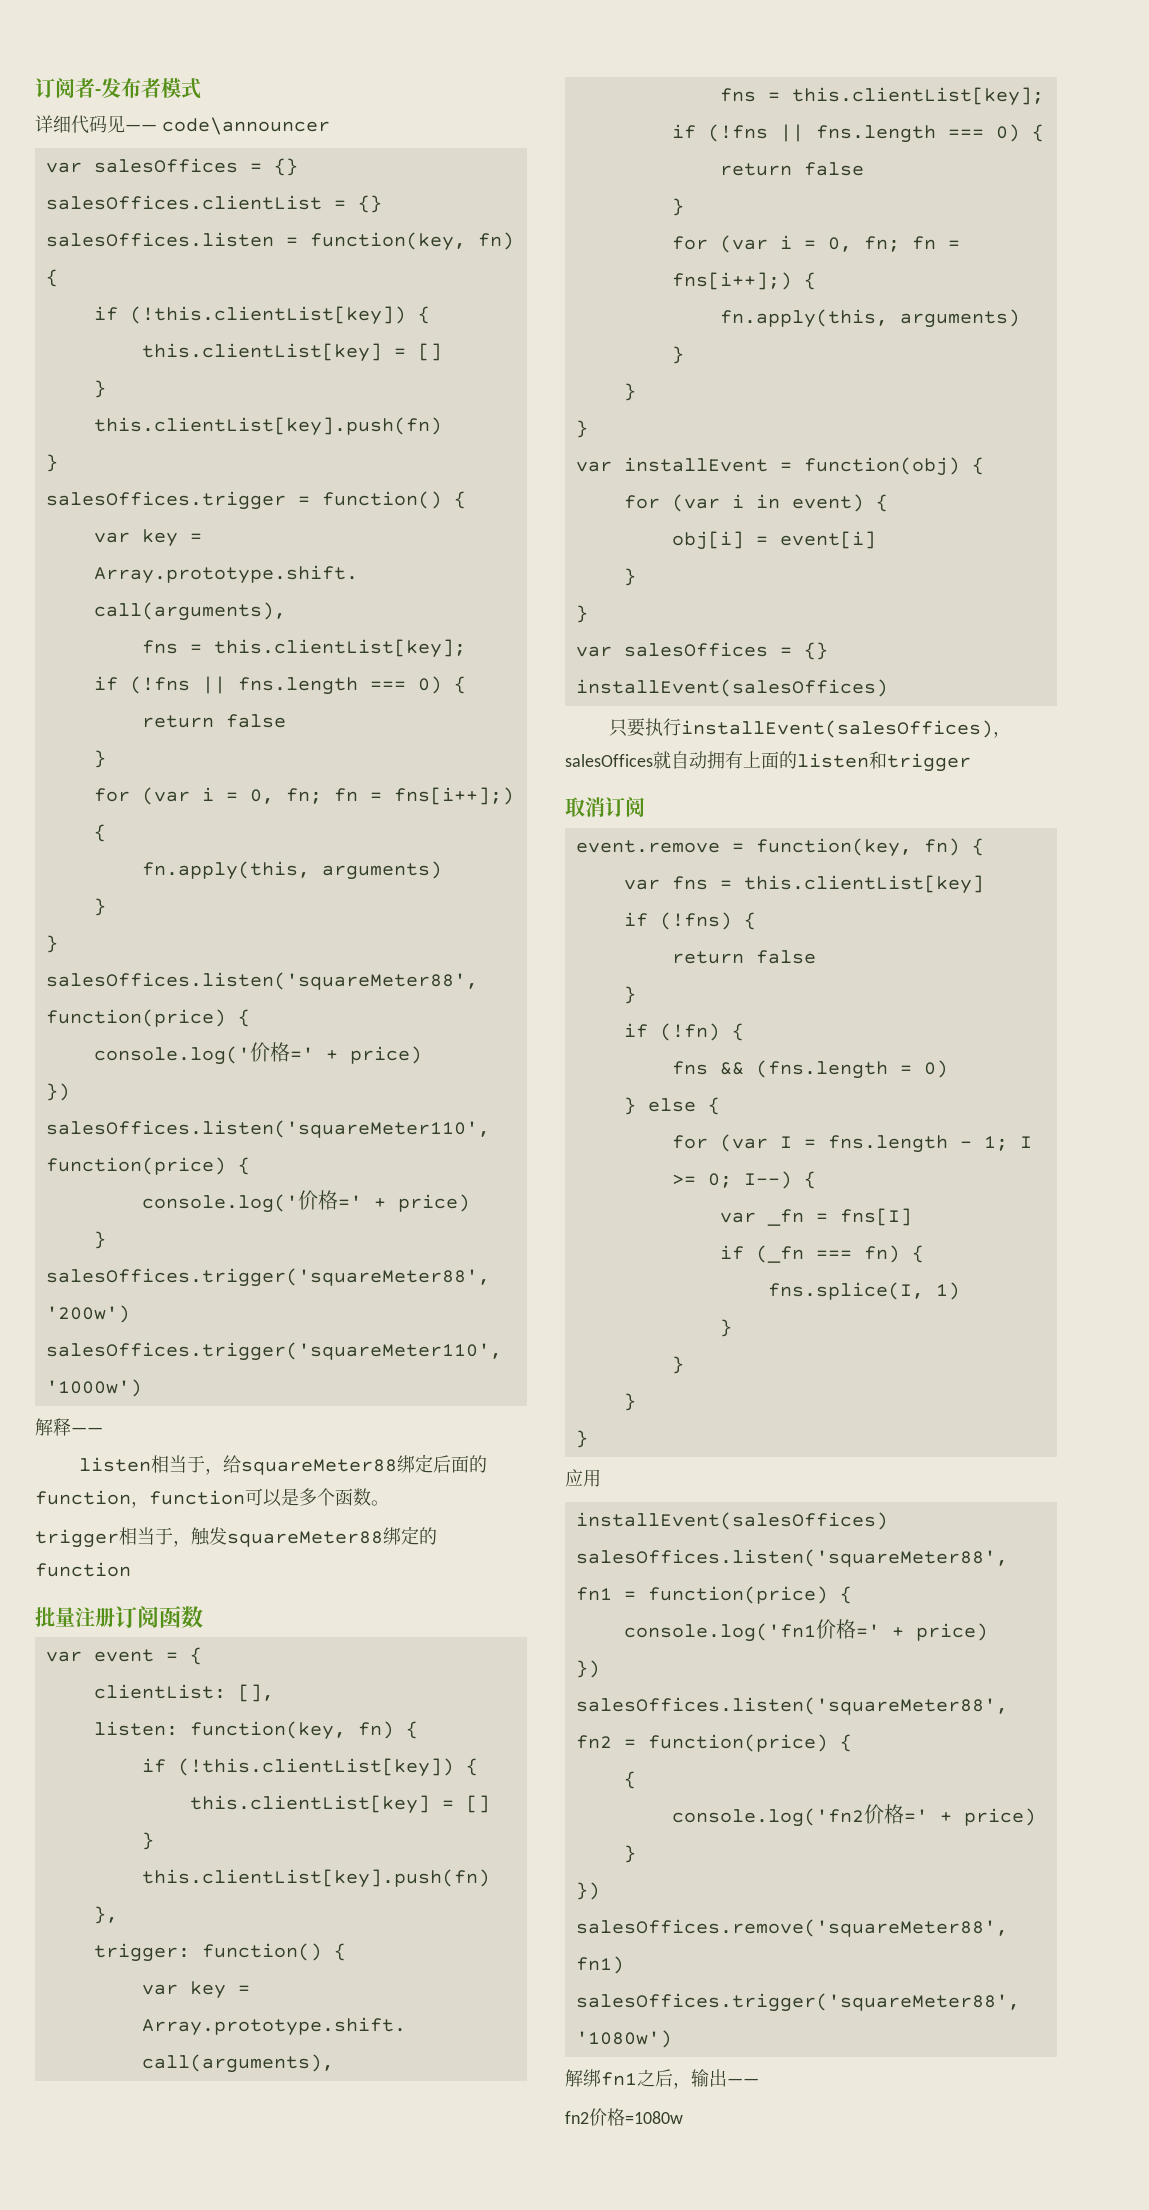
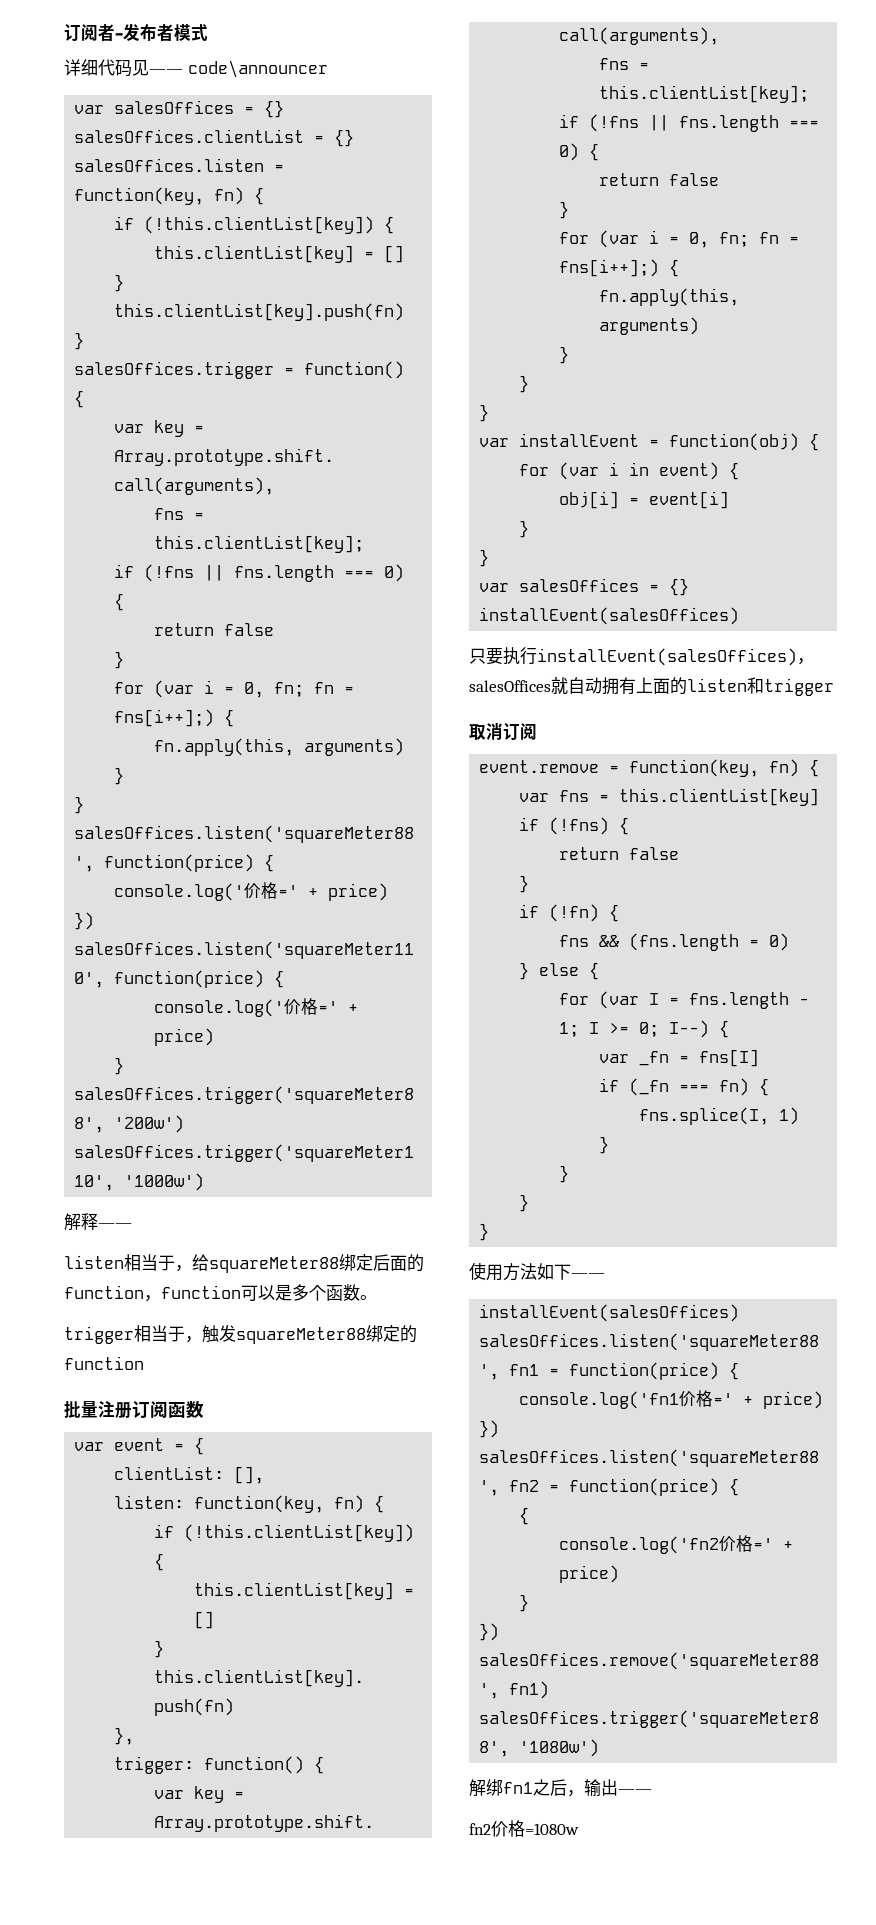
[565,1469,583,1487] 应 -> [469,1262,486,1280] 使
(601, 1478) none -> [503,1263,605,1281] 方法如下——

